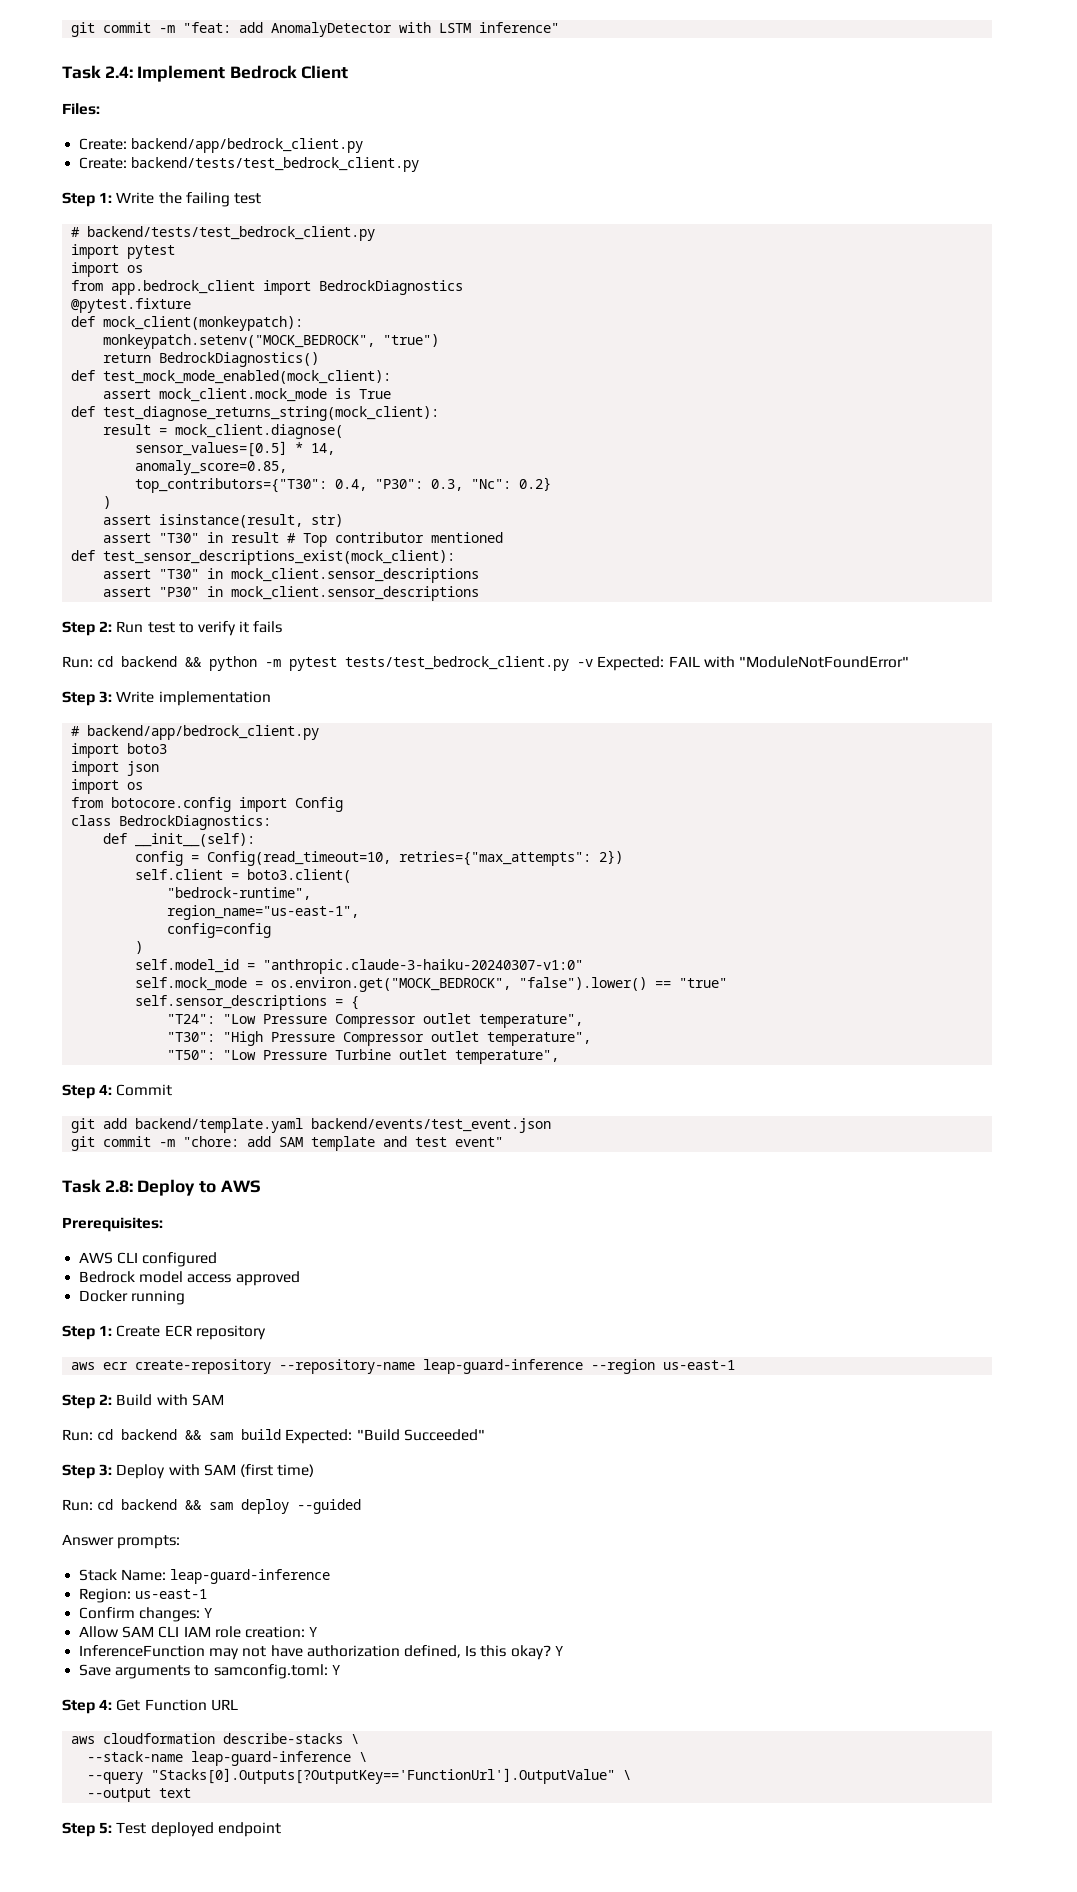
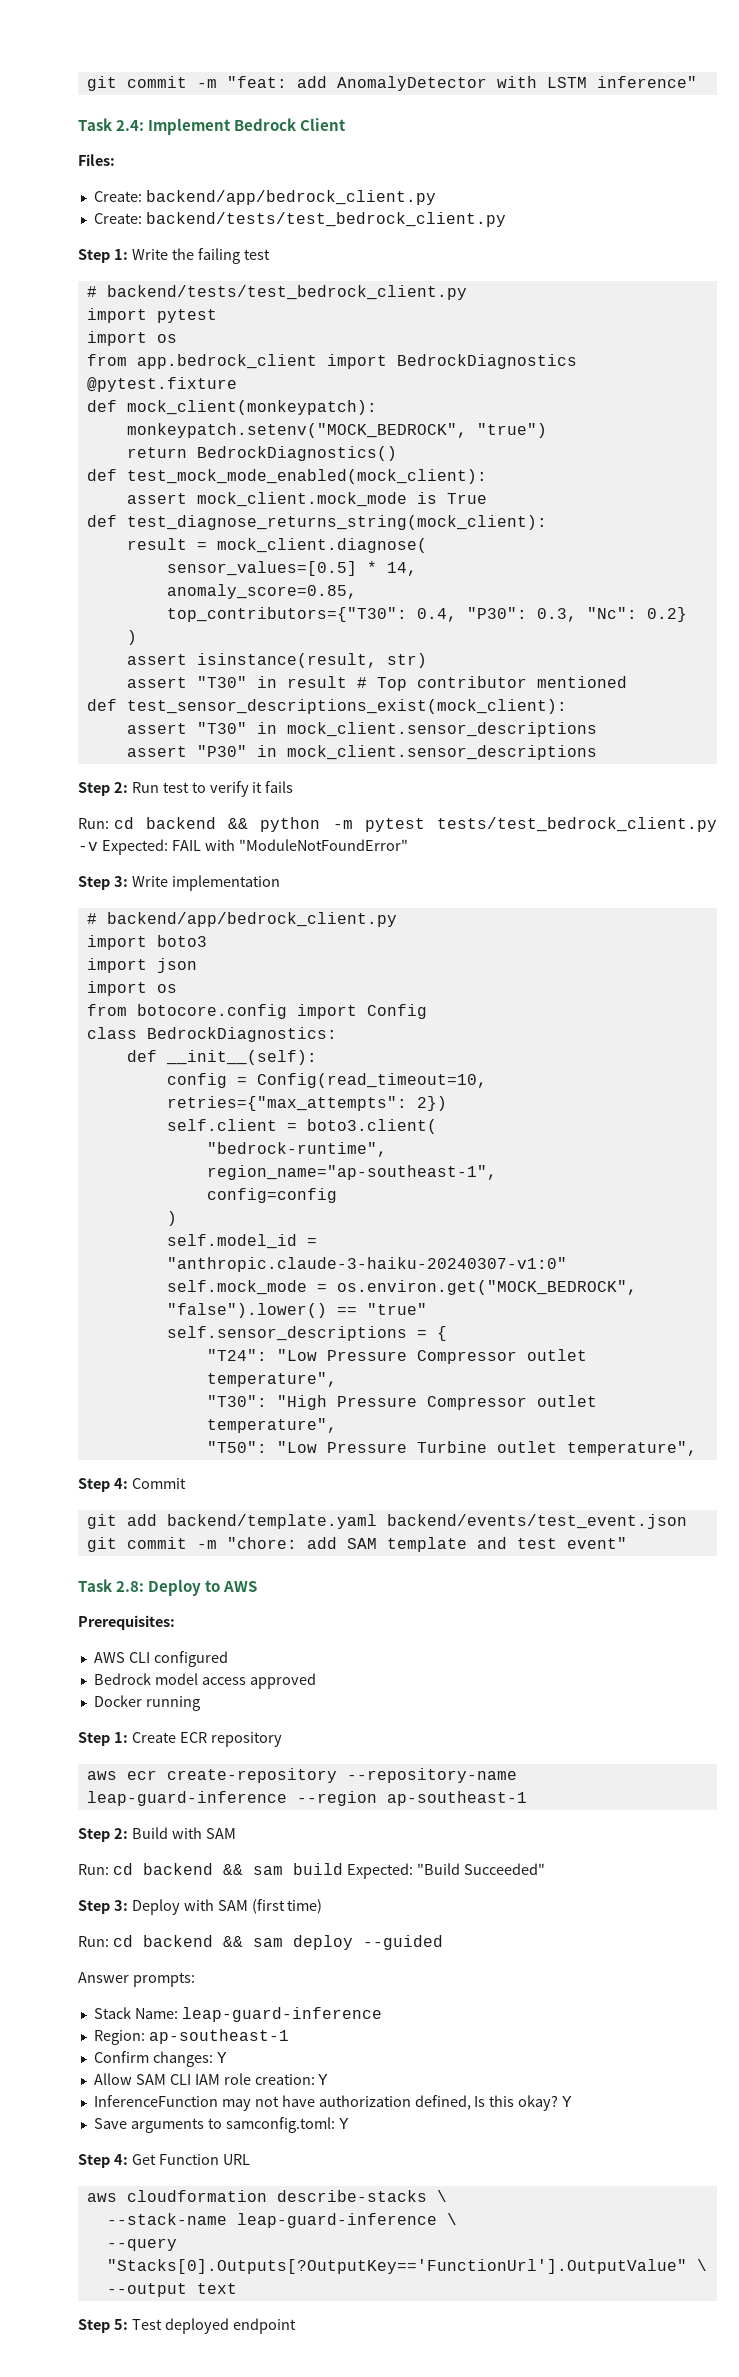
[167,905,360,920] region_name="us-east-1", -> [206,1165,497,1180] region_name="ap-southeast-1",
[663,1360,736,1370] us-east-1 -> [386,1791,527,1806] ap-southeast-1
[135,1589,208,1599] us-east-1 -> [148,2029,289,2044] ap-southeast-1

